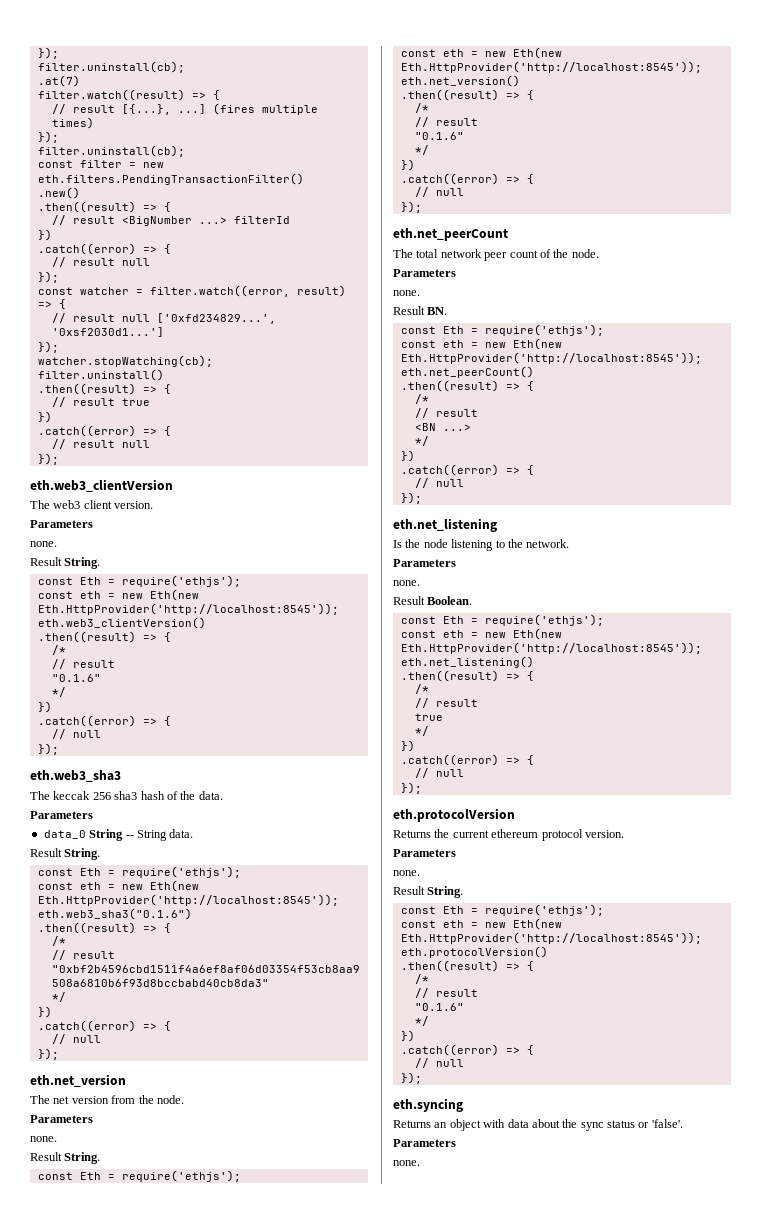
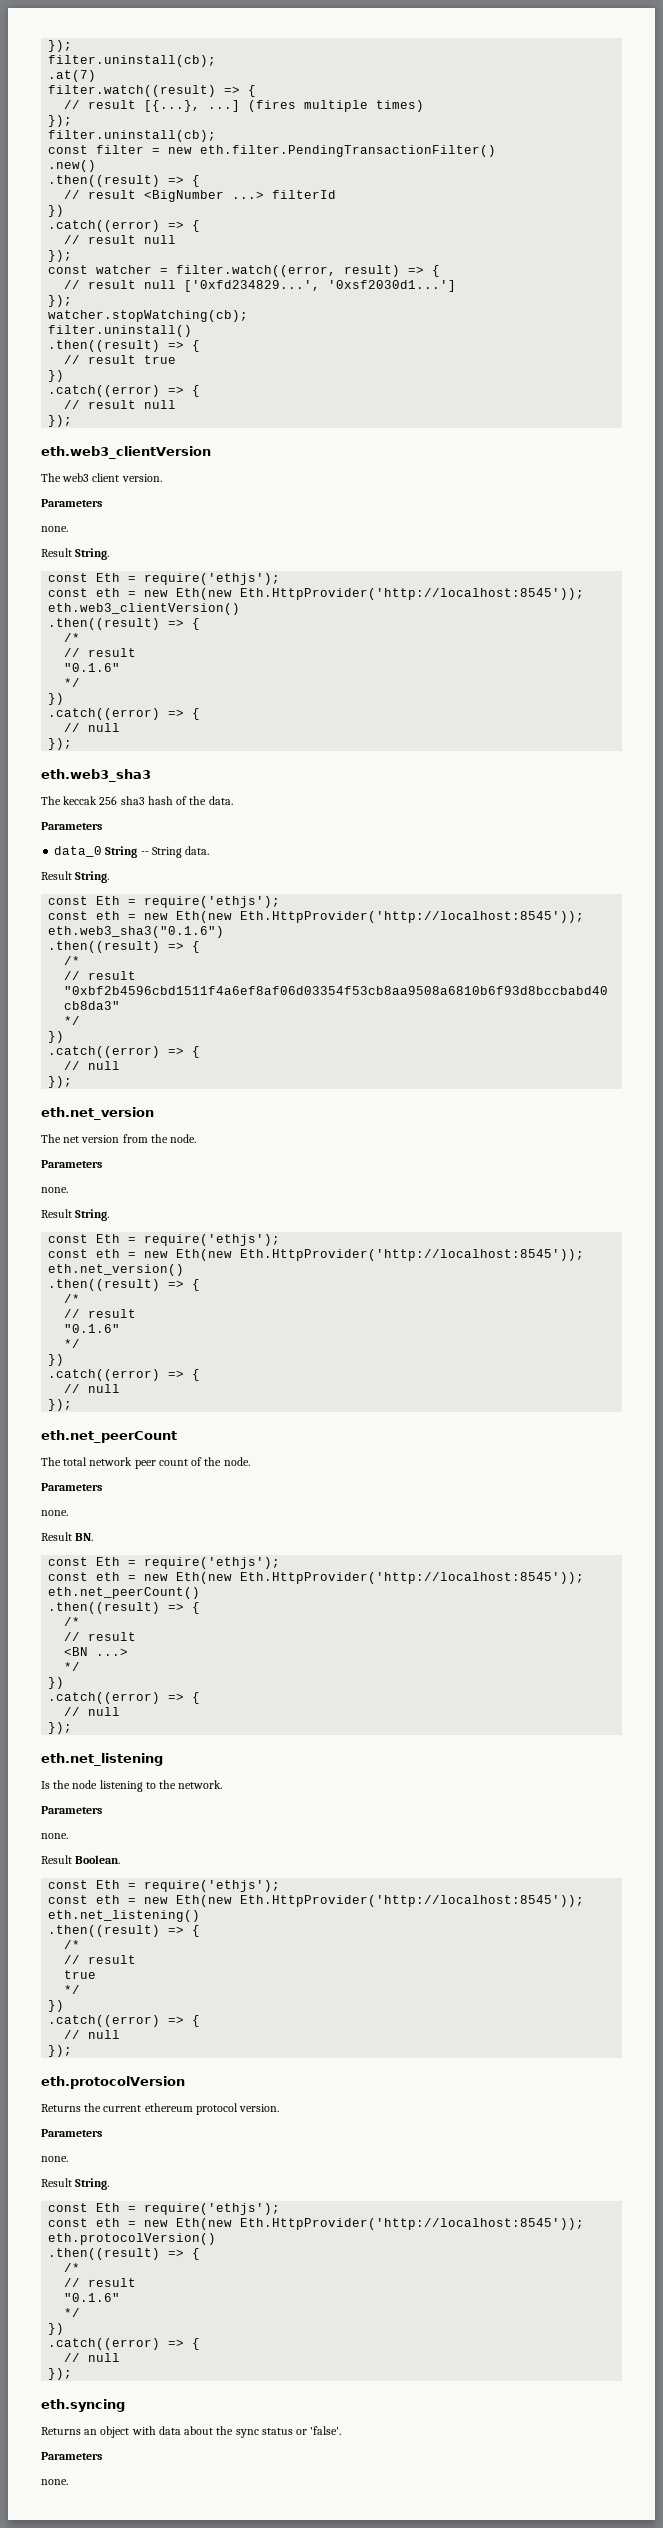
[37,173,304,185] eth.filters.PendingTransactionFilter() -> [200,145,497,157] eth.filter.PendingTransactionFilter()

